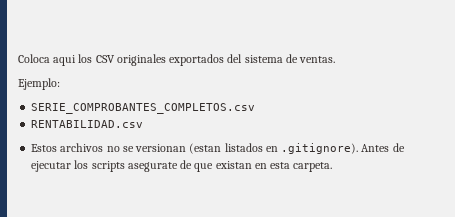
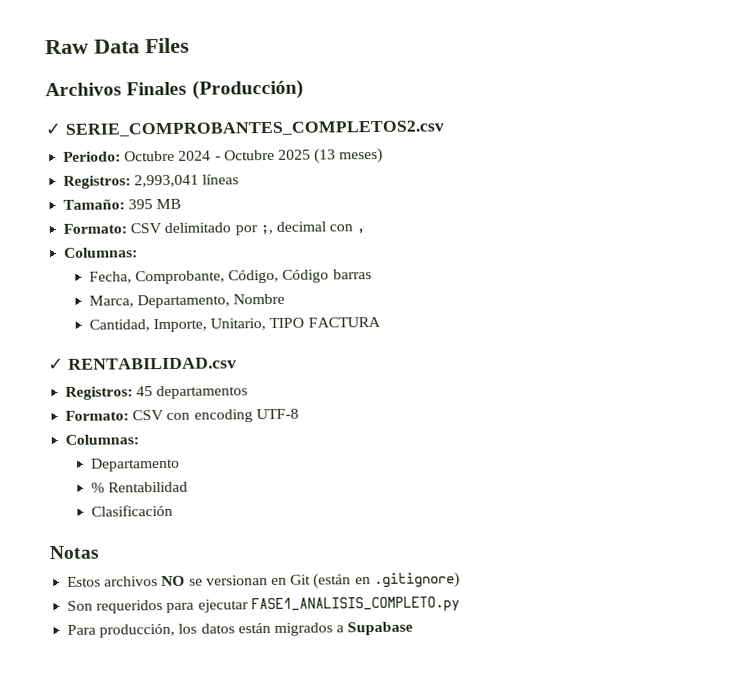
[18,54,336,66] [18,78,60,90] [31,103,256,114] [31,120,144,128] Coloca aqui los CSV originales exportados del sistema de ventas. // Ejemplo: // SERIE_COMPROBANTES_COMPLETOS.csv // RENTABILIDAD.csv -> [45,37,190,55] [45,79,304,100] [45,120,444,137] [63,147,384,164] [63,174,240,189] [63,198,182,210] [63,221,366,236] [64,247,139,258] [88,269,372,285] [88,293,286,309] [88,316,381,333] [48,357,237,371] [65,385,249,400] [65,408,299,423] [65,434,140,445] [90,457,180,472] [90,481,188,493] [90,504,173,517] [49,545,99,560] Raw Data Files // Archivos Finales (Producción) // ✓ SERIE_COMPROBANTES_COMPLETOS2.csv // Periodo: Octubre 2024 - Octubre 2025 (13 meses) // Registros: 2,993,041 líneas // Tamaño: 395 MB // Formato: CSV delimitado por ;, decimal con , // Columnas: // Fecha, Comprobante, Código, Código barras // Marca, Departamento, Nombre // Cantidad, Importe, Unitario, TIPO FACTURA // ✓ RENTABILIDAD.csv // Registros: 45 departamentos // Formato: CSV con encoding UTF-8 // Columnas: // Departamento // % Rentabilidad // Clasificación // Notas
[106,146,120,152] no -> [161,575,186,587] NO
[189,143,405,154] [31,160,333,172] (estan listados en .gitignore). Antes de ejecutar los scripts asegurate de que existan en esta carpeta. -> [270,572,460,589] [67,596,460,614] [67,621,414,638] en Git (están en .gitignore) // Son requeridos para ejecutar FASE1_ANALISIS_COMPLETO.py // Para producción, los datos están migrados a Supabase

